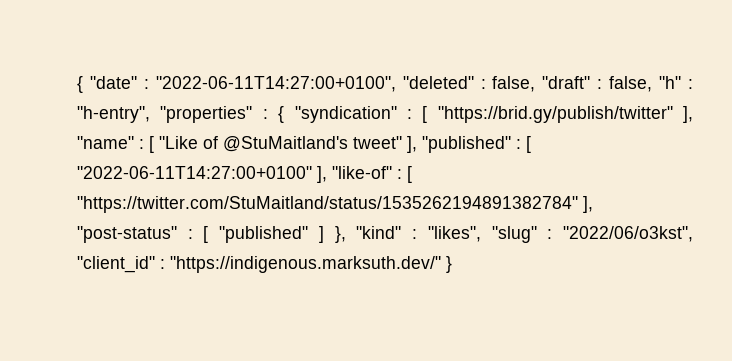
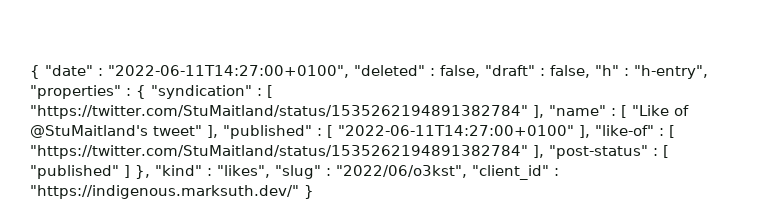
[437,106,673,123] "https://brid.gy/publish/twitter" -> [30,105,528,119] "https://twitter.com/StuMaitland/status/1535262194891382784"

